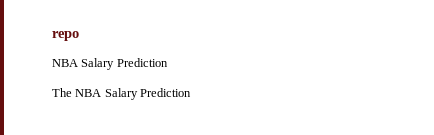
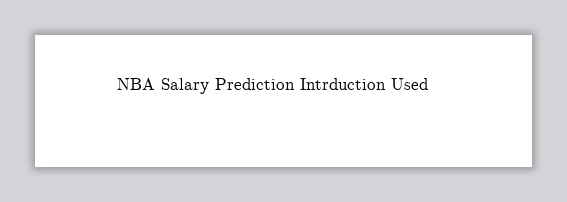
[52,31,79,41] [52,58,168,70] [52,88,192,100] repo // NBA Salary Prediction // The NBA Salary Prediction -> [117,78,428,94] NBA Salary Prediction Intrduction Used

